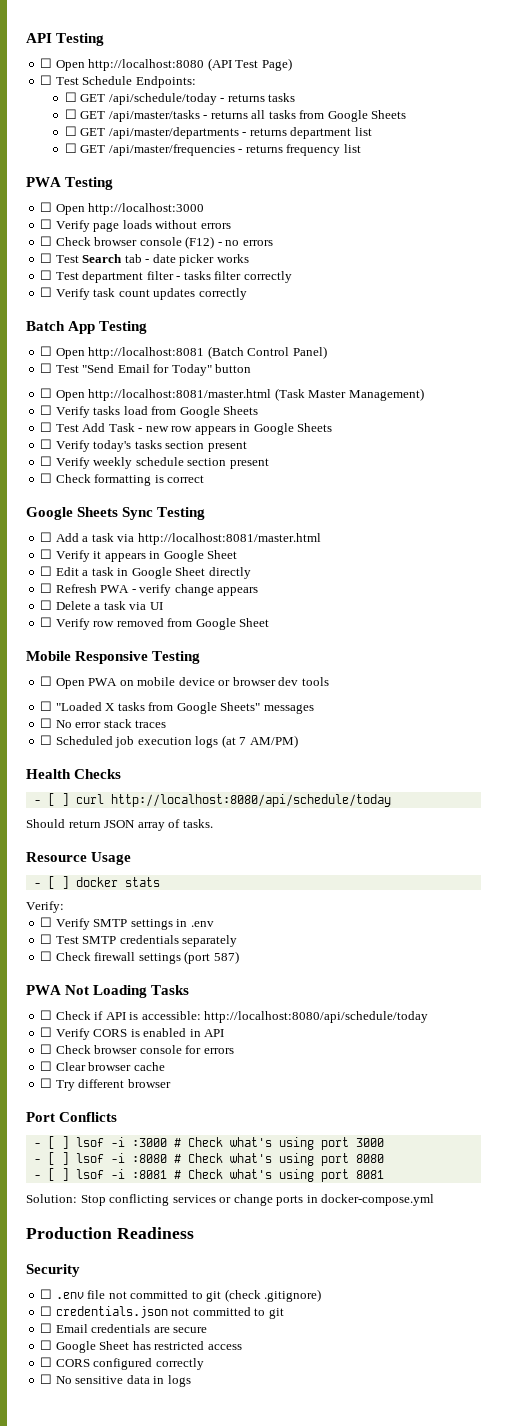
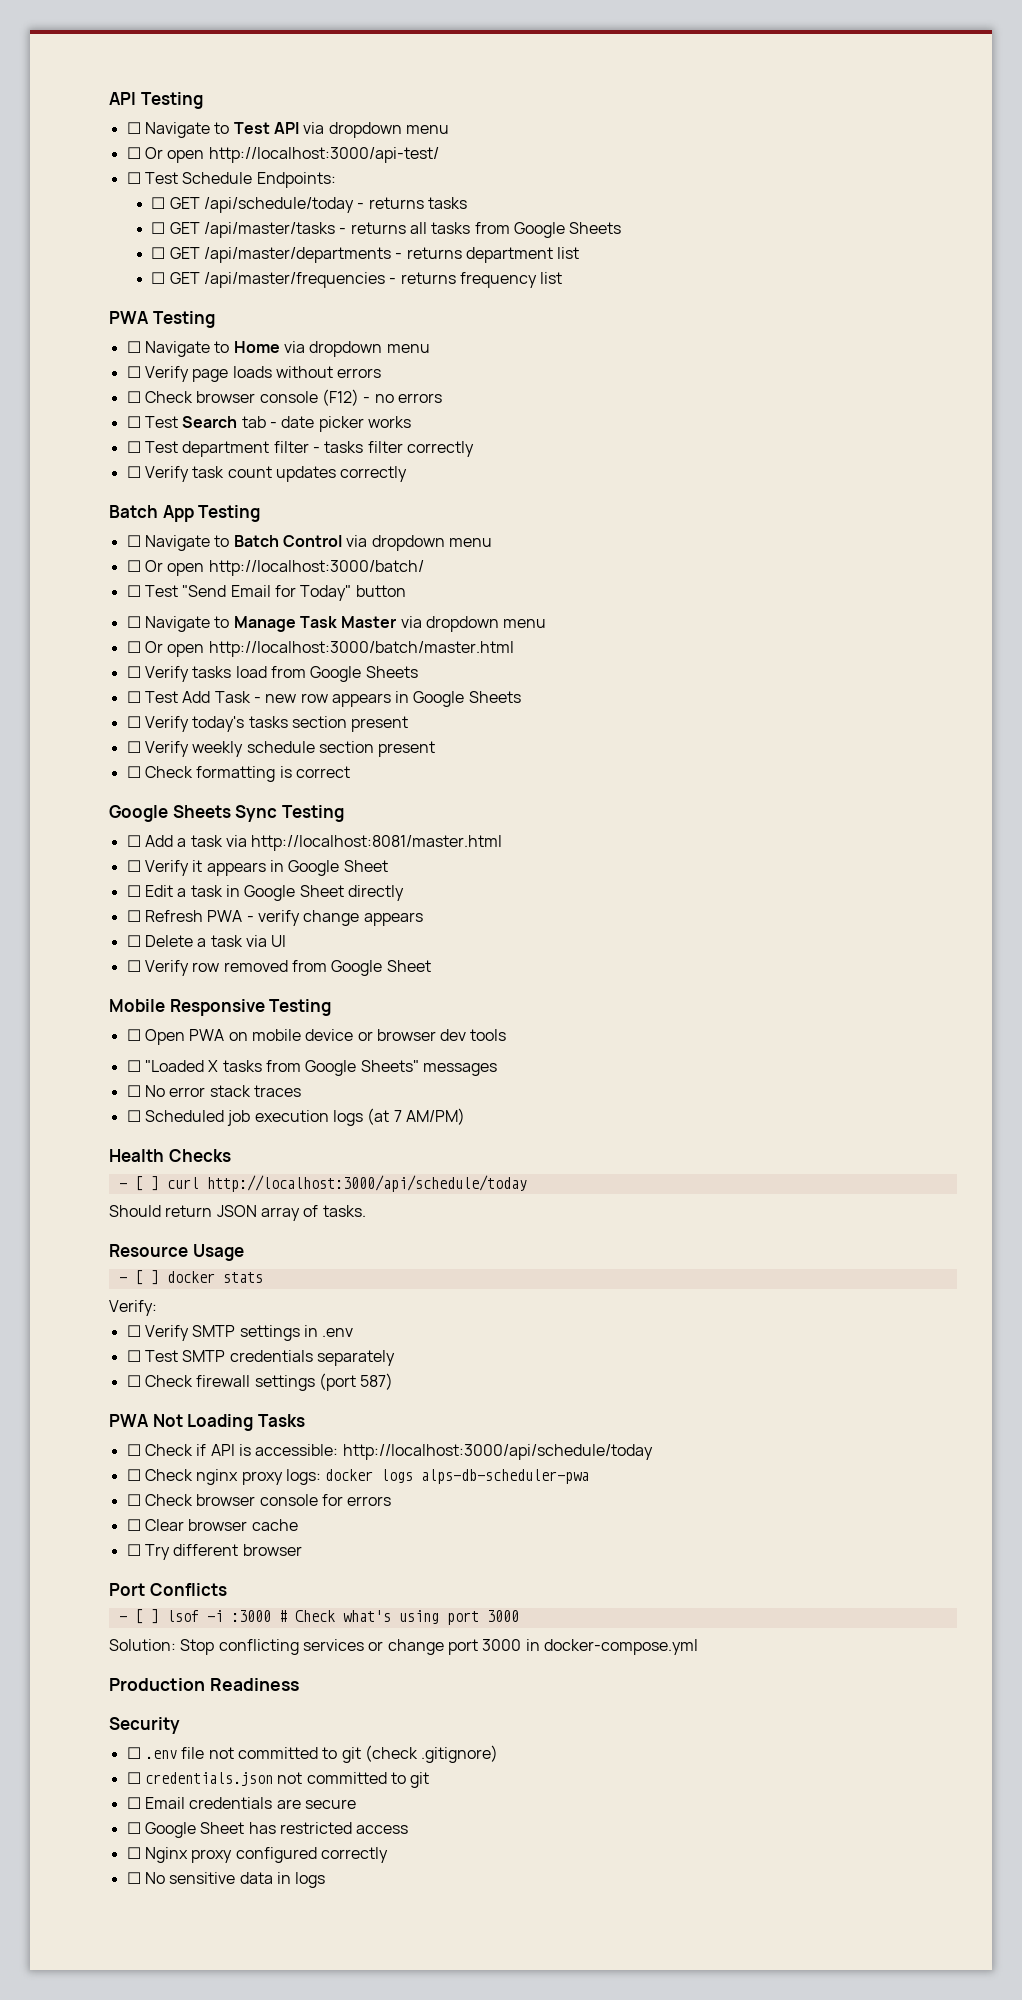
[55,58,292,71] Open http://localhost:8080 (API Test Page) -> [144,122,449,138] [126,147,439,163] Navigate to Test API via dropdown menu // ☐ Or open http://localhost:3000/api-test/
[55,203,205,215] Open http://localhost:3000 -> [144,341,430,357] Navigate to Home via dropdown menu
[55,346,327,359] Open http://localhost:8081 (Batch Control Panel) -> [144,535,492,551] [126,560,424,576] Navigate to Batch Control via dropdown menu // ☐ Or open http://localhost:3000/batch/
[55,388,424,401] Open http://localhost:8081/master.html (Task Master Management) -> [144,616,547,632] [126,641,514,657] Navigate to Manage Task Master via dropdown menu // ☐ Or open http://localhost:3000/batch/master.html
[110,794,391,807] http://localhost:8080/api/schedule/today -> [206,1175,527,1192] http://localhost:3000/api/schedule/today
[204,1011,429,1023] [40,1027,225,1040] http://localhost:8080/api/schedule/today // ☐ Verify CORS is enabled in API -> [342,1444,653,1460] [126,1469,590,1485] http://localhost:3000/api/schedule/today // ☐ Check nginx proxy logs: docker logs alps-db-scheduler-pwa
[33,1152,384,1166] [33,1168,384,1182] // - [ ] lsof -i :8080 # Check what's using port 8080 // - [ ] lsof -i :8081 # Check what's using port 8081 -> (519, 1616) none
[276,1195,304,1206] ports -> [447,1639,522,1655] port 3000
[55,1359,90,1367] CORS -> [144,1847,233,1863] Nginx proxy

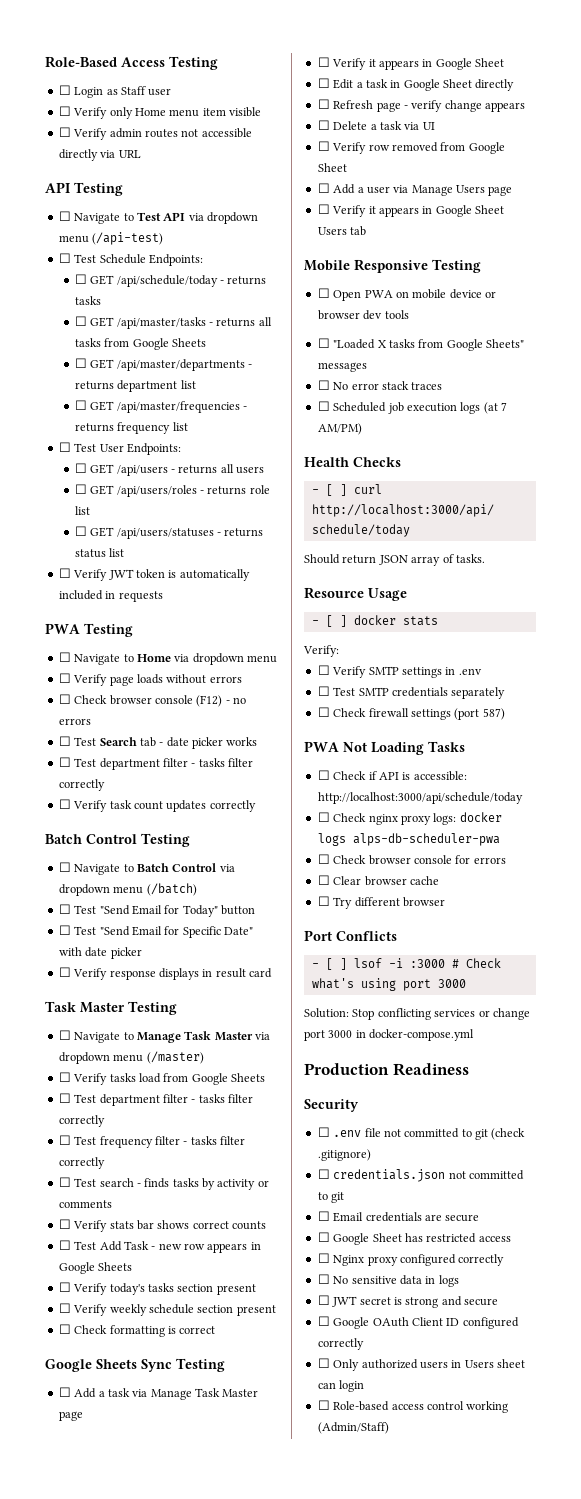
(109, 98) none -> [45,56,218,70] [58,85,172,98] [58,106,261,119] [58,127,252,140] [58,149,141,161] Role-Based Access Testing // ☐ Login as Staff user // ☐ Verify only Home menu item visible // ☐ Verify admin routes not accessible directly via URL //
[126,147,439,163] // ☐ Or open http://localhost:3000/api-test/ -> [92,232,164,245] (/api-test)
(563, 278) none -> [58,442,181,455] [74,463,265,476] [74,484,270,497] [74,506,90,515] [74,526,264,539] [74,548,125,558] [58,568,250,581] [58,590,163,602] // ☐ Test User Endpoints: // ☐ GET /api/users - returns all users // ☐ GET /api/users/roles - returns role list // ☐ GET /api/users/statuses - returns status list // ☐ Verify JWT token is automatically included in requests
[162,505,194,522] App -> [86,834,137,844] Control
[126,560,424,576] // ☐ Or open http://localhost:3000/batch/ -> [146,883,197,896] (/batch)
(406, 591) none -> [58,925,253,938] [58,947,142,959] [58,967,272,980] [45,1001,177,1015] // ☐ Test "Send Email for Specific Date" with date picker // ☐ Verify response displays in result card // Task Master Testing
[126,641,514,657] // ☐ Or open http://localhost:3000/batch/master.html -> [146,1051,204,1064] (/master)
(418, 672) none -> [58,1093,253,1106] [58,1115,105,1127] [58,1135,245,1148] [58,1157,105,1169] [58,1177,269,1190] [58,1200,112,1208] [58,1219,266,1232] // ☐ Test department filter - tasks filter correctly // ☐ Test frequency filter - tasks filter correctly // ☐ Test search - finds tasks by activity or comments // ☐ Verify stats bar shows correct counts
[251,835,503,851] http://localhost:8081/master.html -> [150,1388,259,1400] [58,1411,83,1421] Manage Task Master page
[207,910,243,922] PWA -> [376,102,401,112] page
(431, 966) none -> [317,183,513,196] [317,204,504,217] [317,226,367,236] // ☐ Add a user via Manage Users page // ☐ Verify it appears in Google Sheet Users tab
(326, 1880) none -> [317,1295,498,1308] [317,1316,519,1329] [317,1338,364,1350] [317,1358,525,1371] [317,1380,365,1392] [317,1400,509,1413] [317,1422,389,1434] // ☐ JWT secret is strong and secure // ☐ Google OAuth Client ID configured correctly // ☐ Only authorized users in Users sheet can login // ☐ Role-based access control working (Admin/Staff)

